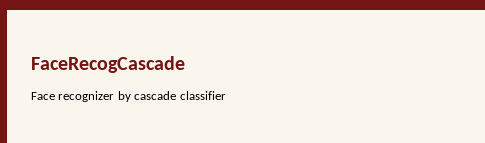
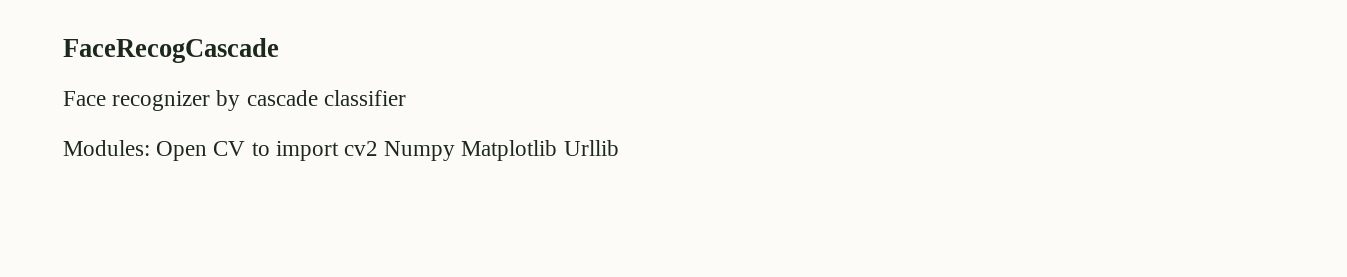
(226, 95) none -> [63,140,619,161] // Modules: Open CV to import cv2 Numpy Matplotlib Urllib

